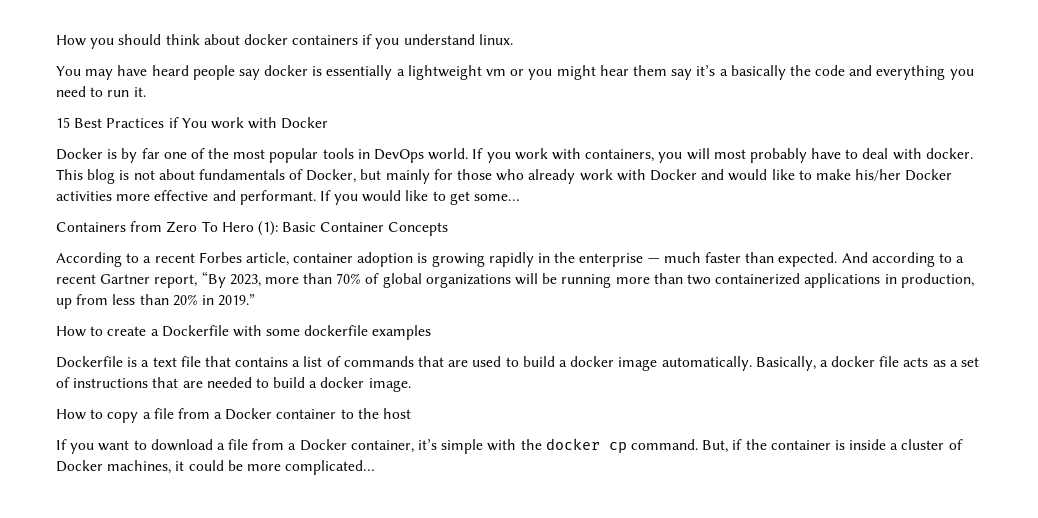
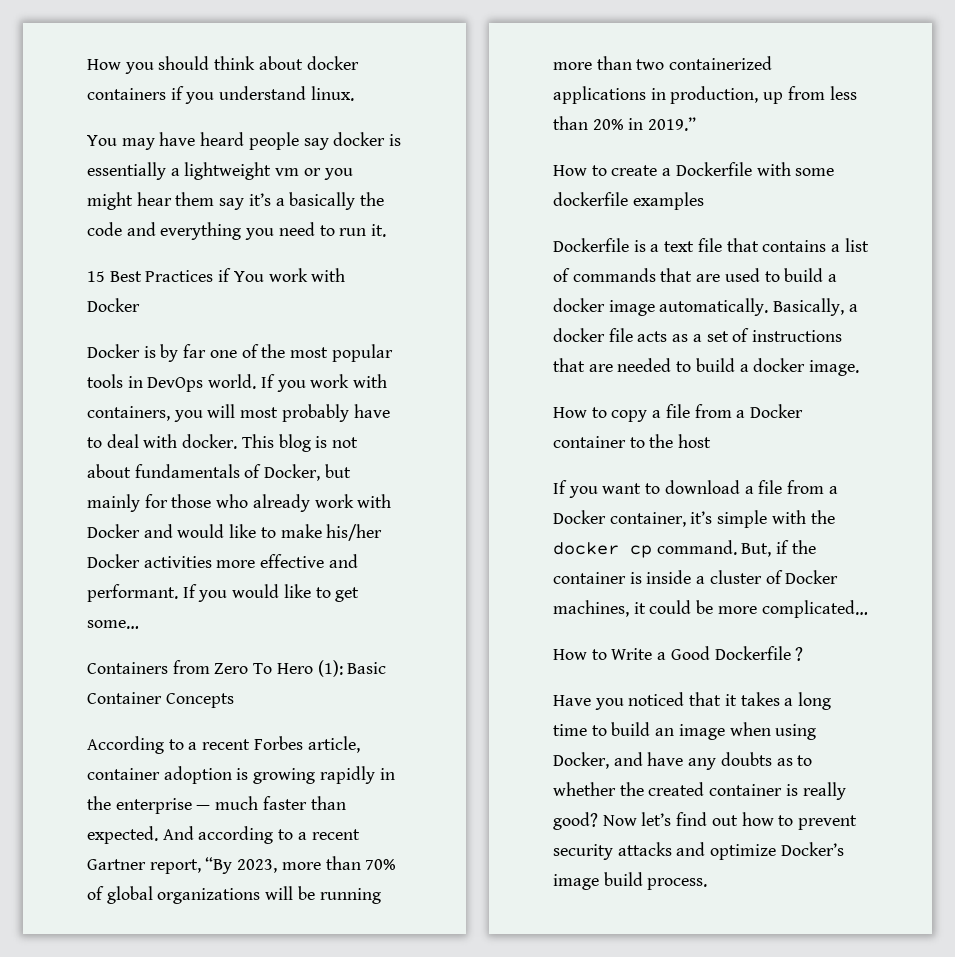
(376, 467) none -> [553,646,804,661] [553,692,832,710] [553,722,817,740] [553,752,813,770] [553,782,846,800] [553,812,858,830] [553,842,844,860] [553,872,708,890] // How to Write a Good Dockerfile ? // Have you noticed that it takes a long time to build an image when using Docker, and have any doubts as to whether the created container is really good? Now let’s find out how to prevent security attacks and optimize Docker’s image build process.

